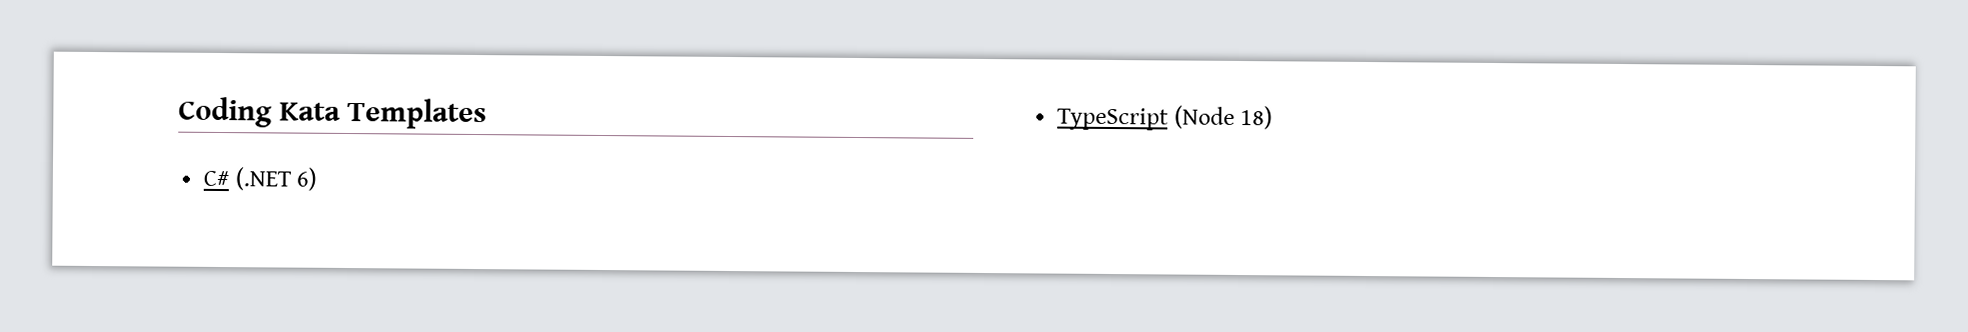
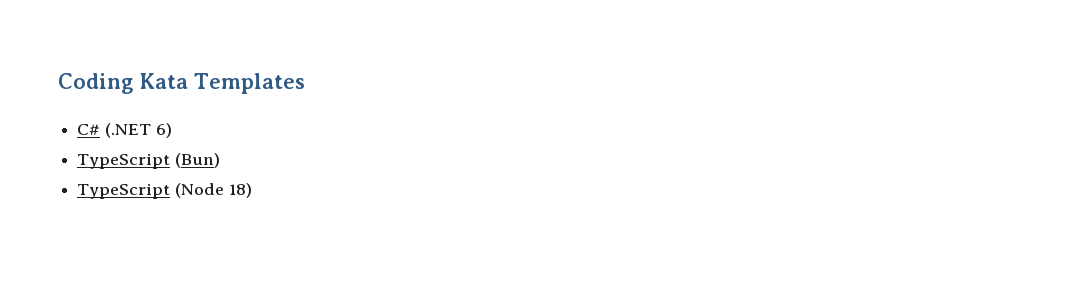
(318, 179) none -> [77,153,220,169] // TypeScript (Bun)

